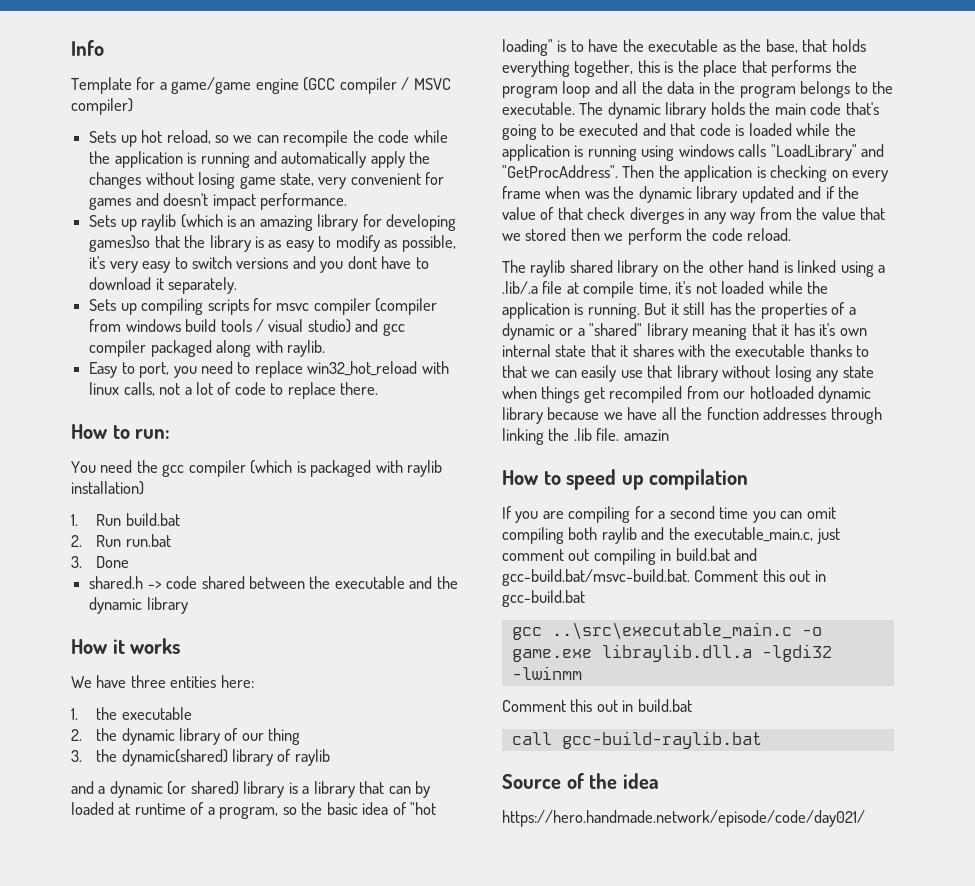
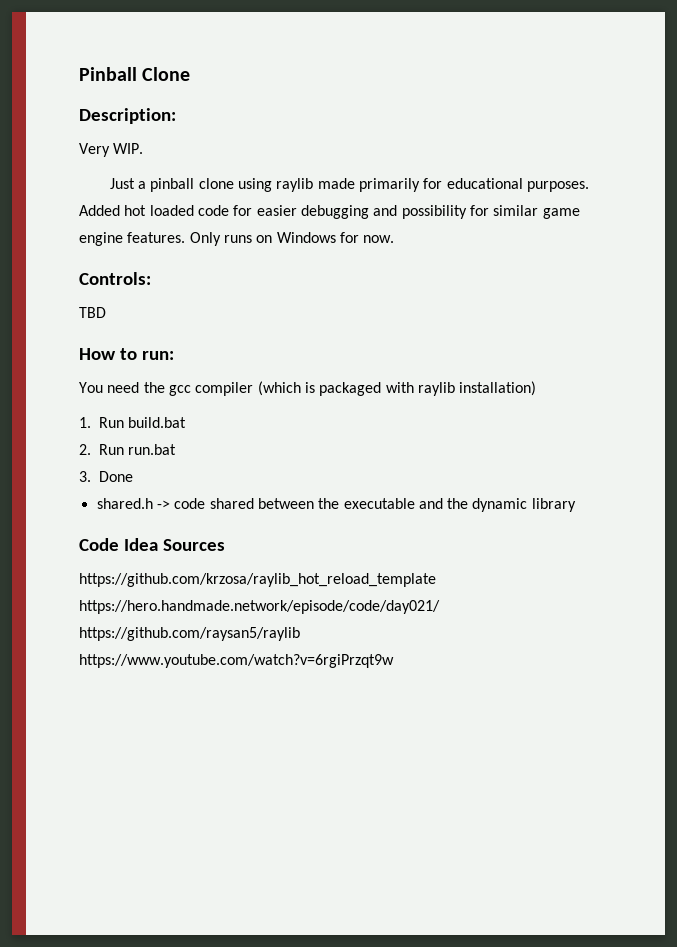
[71,40,104,56] [71,77,451,94] [71,98,133,115] [89,130,448,147] [89,151,431,168] [89,172,445,189] [89,193,347,210] [89,214,457,231] [89,235,456,252] [89,256,429,273] [89,277,238,294] [89,298,438,315] [89,319,405,336] [89,340,325,357] [89,361,449,378] [89,382,379,399] Info // Template for a game/game engine (GCC compiler / MSVC compiler) // Sets up hot reload, so we can recompile the code while the application is running and automatically apply the changes without losing game state, very convenient for games and doesn't impact performance. // Sets up raylib (which is an amazing library for developing games)so that the library is as easy to modify as possible, it's very easy to switch versions and you dont have to download it separately. // Sets up compiling scripts for msvc compiler (compiler from windows build tools / visual studio) and gcc compiler packaged along with raylib. // Easy to port, you need to replace win32_hot_reload with linux calls, not a lot of code to replace there. -> [79,67,191,81] [79,108,176,124] [79,143,144,157] [109,178,589,192] [79,205,580,219] [79,232,395,246] [79,272,151,285] [79,307,106,318] Pinball Clone // Description: // Very WIP. // Just a pinball clone using raylib made primarily for educational purposes. Added hot loaded code for easier debugging and possibility for similar game engine features. Only runs on Windows for now. // Controls: // TBD
[71,638,181,654] [71,675,254,688] [71,707,192,720] [71,728,301,745] [71,749,330,766] [71,781,431,798] [71,802,437,819] [502,39,866,56] [502,60,857,77] [502,81,894,98] [502,102,879,119] [502,123,856,140] [502,144,885,161] [502,165,889,182] [502,186,860,203] [502,207,886,224] [502,228,792,245] [502,260,886,277] [502,281,829,298] [502,302,856,319] [502,323,867,340] [502,344,870,357] [502,365,874,382] [502,386,872,403] [502,407,882,424] [502,428,669,445] [502,469,749,490] [502,506,836,523] [502,527,840,544] [502,548,758,565] [502,569,826,586] [502,590,585,607] [511,622,822,640] [511,644,832,662] [511,666,582,680] [502,699,692,712] [511,731,762,749] [502,773,659,789] [502,810,865,827] How it works // We have three entities here: // 1. the executable // 2. the dynamic library of our thing // 3. the dynamic(shared) library of raylib // and a dynamic (or shared) library is a library that can by loaded at runtime of a program, so the basic idea of "hot loading" is to have the executable as the base, that holds everything together, this is the place that performs the program loop and all the data in the program belongs to the executable. The dynamic library holds the main code that's going to be executed and that code is loaded while the application is running using windows calls "LoadLibrary" and "GetProcAddress". Then the application is checking on every frame when was the dynamic library updated and if the value of that check diverges in any way from the value that we stored then we perform the code reload. // The raylib shared library on the other hand is linked using a .lib/.a file at compile time, it's not loaded while the application is running. But it still has the properties of a dynamic or a "shared" library meaning that it has it's own internal state that it shares with the executable thanks to that we can easily use that library without losing any state when things get recompiled from our hotloaded dynamic library because we have all the function addresses through linking the .lib file. amazin // How to speed up compilation // If you are compiling for a second time you can omit compiling both raylib and the executable_main.c, just comment out compiling in build.bat and gcc-build.bat/msvc-build.bat. Comment this out in gcc-build.bat // gcc ..\src\executable_main.c -o game.exe libraylib.dll.a -lgdi32 -lwinmm // Comment this out in build.bat // call gcc-build-raylib.bat // Source of the idea // https://hero.handmade.network/episode/code/day021/ -> [79,538,225,551] [79,573,436,587] [79,600,440,614] [79,627,300,641] [79,654,394,668] Code Idea Sources // https://github.com/krzosa/raylib_hot_reload_template https://hero.handmade.network/episode/code/day021/ https://github.com/raysan5/raylib https://www.youtube.com/watch?v=6rgiPrzqt9w

